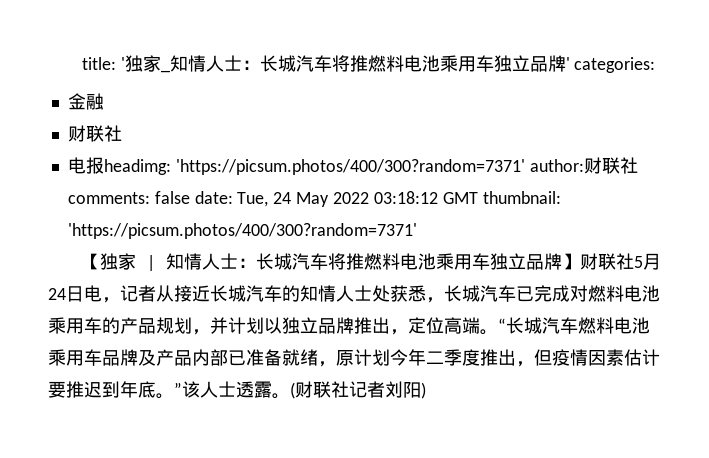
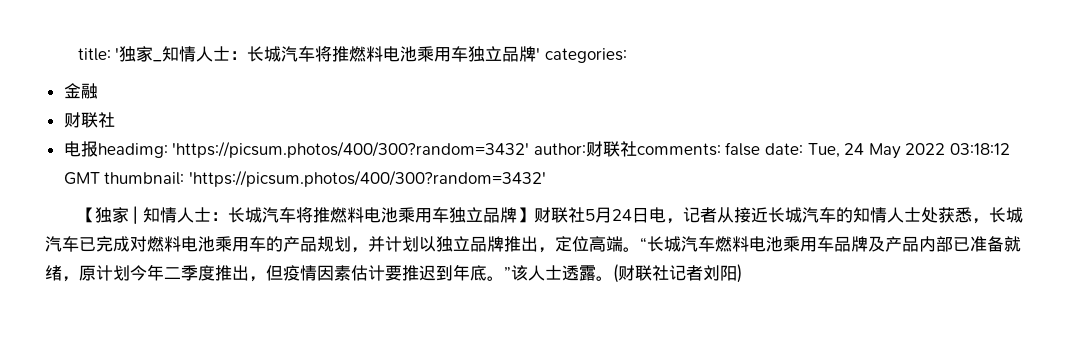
[175,159,525,175] 'https://picsum.photos/400/300?random=7371' -> [172,141,530,158] 'https://picsum.photos/400/300?random=3432'
[67,223,417,239] 'https://picsum.photos/400/300?random=7371' -> [188,170,546,187] 'https://picsum.photos/400/300?random=3432'

